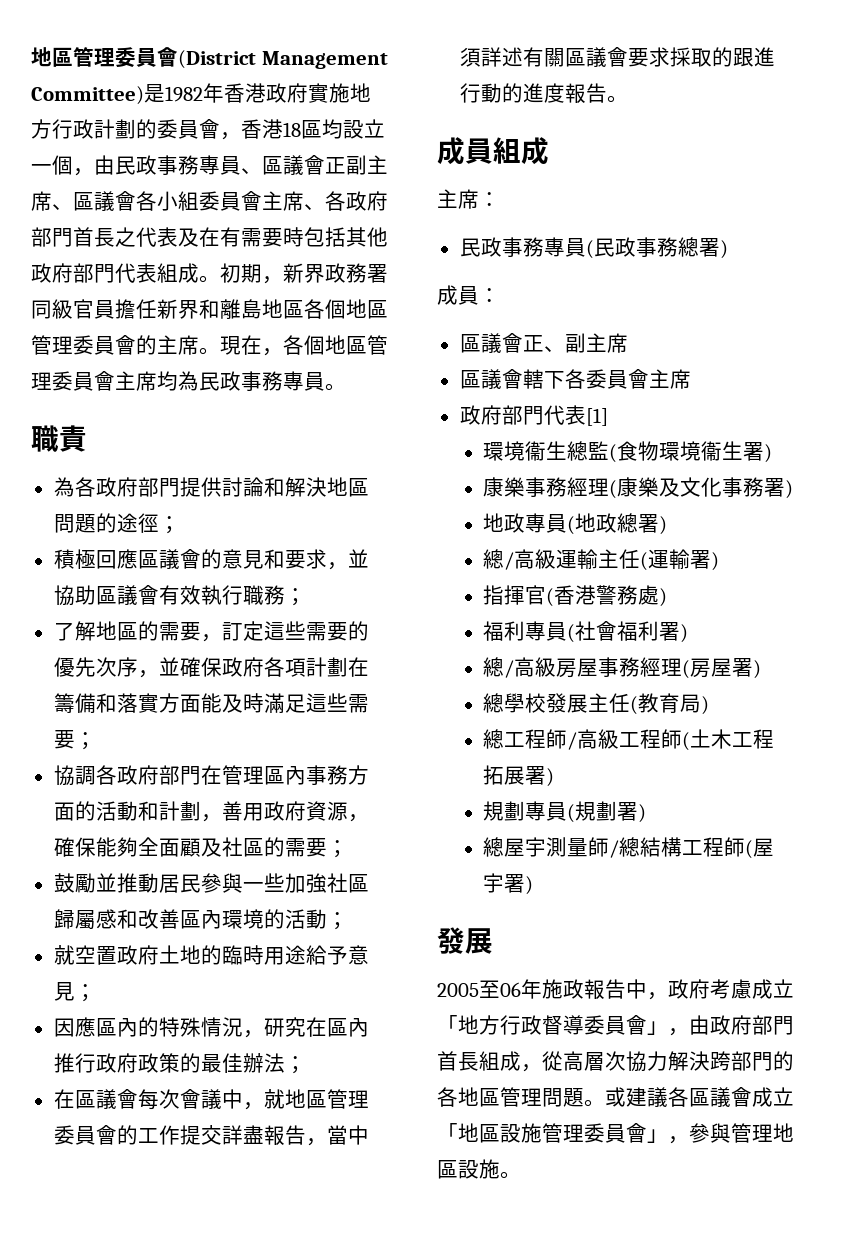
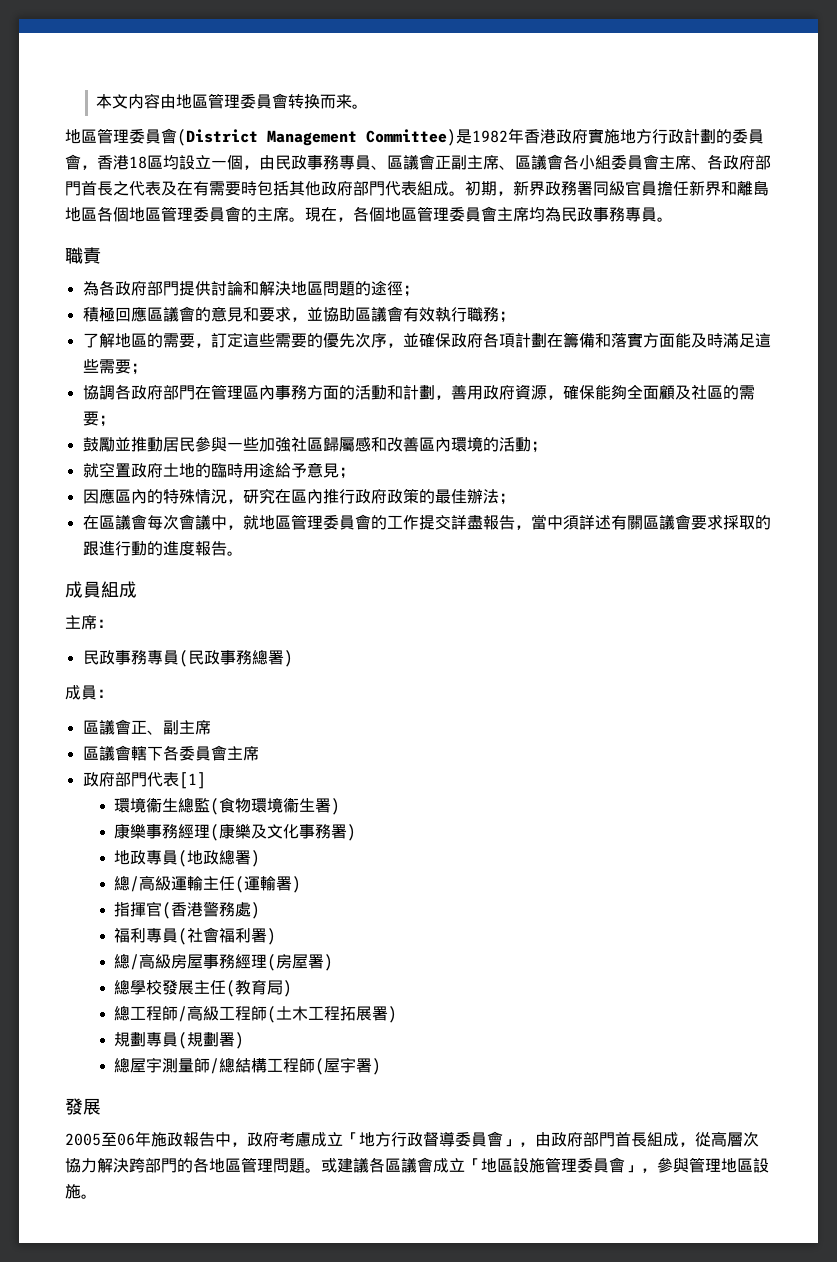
(31, 57) none -> [96,93,369,109] 本文内容由地區管理委員會转换而来。 //

